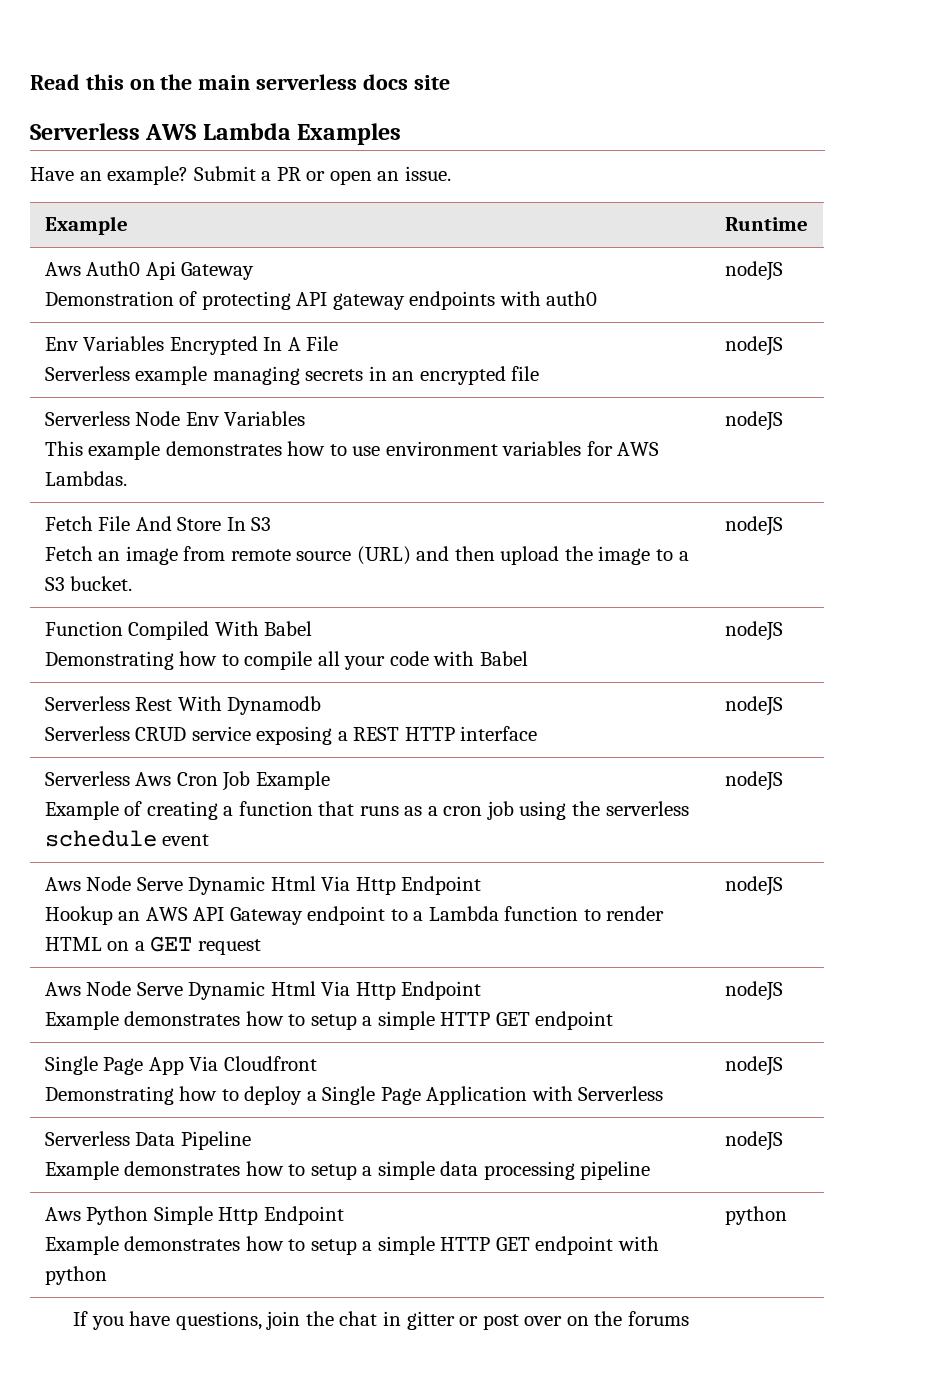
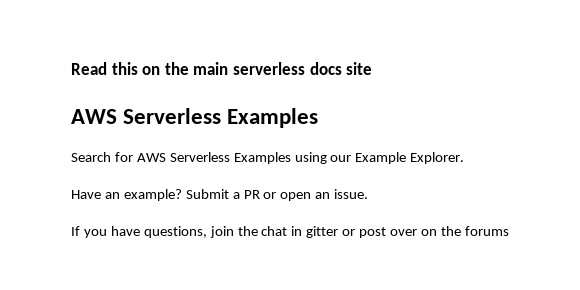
[30,123,402,145] Serverless AWS Lambda Examples -> [71,108,319,128] [71,152,465,164] AWS Serverless Examples // Search for AWS Serverless Examples using our Example Explorer.
[44,216,128,235] [724,217,808,231] [44,261,255,280] [44,291,598,310] [724,261,783,281] [44,336,339,355] [44,366,540,385] [724,336,783,356] [44,411,306,426] [44,441,660,460] [44,471,127,486] [724,411,783,431] [44,516,272,531] [44,546,689,565] [44,576,133,591] [724,516,783,536] [44,621,313,640] [44,651,528,670] [724,621,783,641] [44,696,322,715] [44,726,538,745] [724,696,783,716] [44,771,330,791] [44,801,689,820] [44,830,210,847] [724,771,783,791] [44,876,482,895] [44,906,665,925] [44,936,261,955] [724,876,783,896] [44,981,482,1000] [44,1011,614,1030] [724,981,783,1001] [44,1056,317,1075] [44,1086,664,1105] [724,1056,783,1076] [44,1131,251,1150] [44,1161,651,1180] [724,1131,783,1151] [44,1206,344,1225] [44,1236,659,1255] [44,1266,107,1285] [724,1206,787,1225] // Example | Runtime // Aws Auth0 Api Gateway // Demonstration of protecting API gateway endpoints with auth0 | nodeJS // Env Variables Encrypted In A File // Serverless example managing secrets in an encrypted file | nodeJS // Serverless Node Env Variables // This example demonstrates how to use environment variables for AWS Lambdas. | nodeJS // Fetch File And Store In S3 // Fetch an image from remote source (URL) and then upload the image to a S3 bucket. | nodeJS // Function Compiled With Babel // Demonstrating how to compile all your code with Babel | nodeJS // Serverless Rest With Dynamodb // Serverless CRUD service exposing a REST HTTP interface | nodeJS // Serverless Aws Cron Job Example // Example of creating a function that runs as a cron job using the serverless schedule event | nodeJS // Aws Node Serve Dynamic Html Via Http Endpoint // Hookup an AWS API Gateway endpoint to a Lambda function to render HTML on a GET request | nodeJS // Aws Node Serve Dynamic Html Via Http Endpoint // Example demonstrates how to setup a simple HTTP GET endpoint | nodeJS // Single Page App Via Cloudfront // Demonstrating how to deploy a Single Page Application with Serverless | nodeJS // Serverless Data Pipeline // Example demonstrates how to setup a simple data processing pipeline | nodeJS // Aws Python Simple Http Endpoint // Example demonstrates how to setup a simple HTTP GET endpoint with python | python -> (369, 194) none

